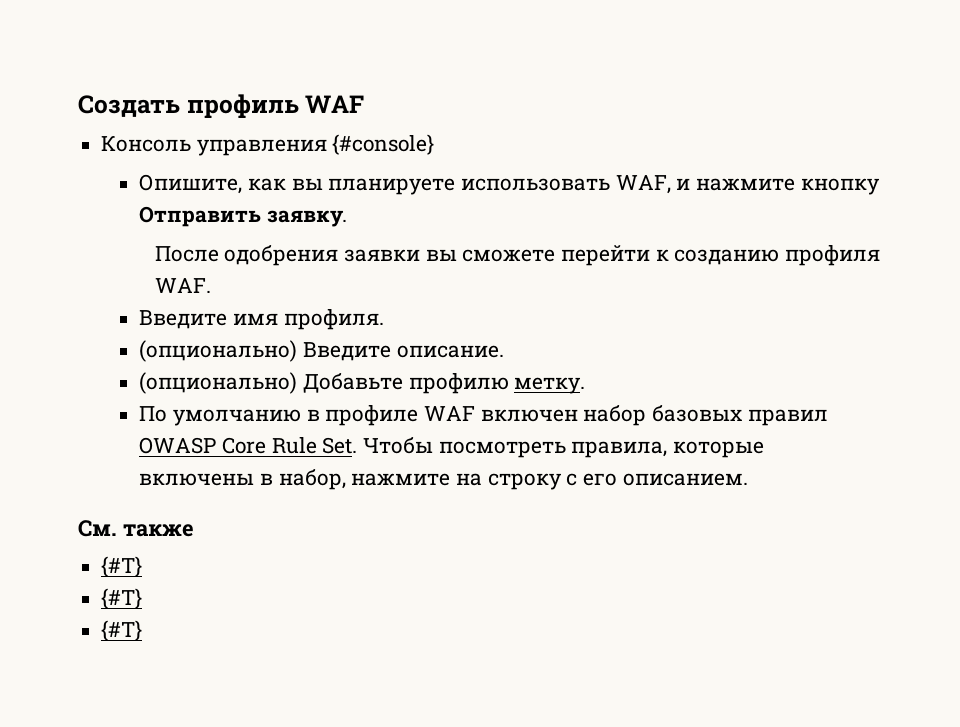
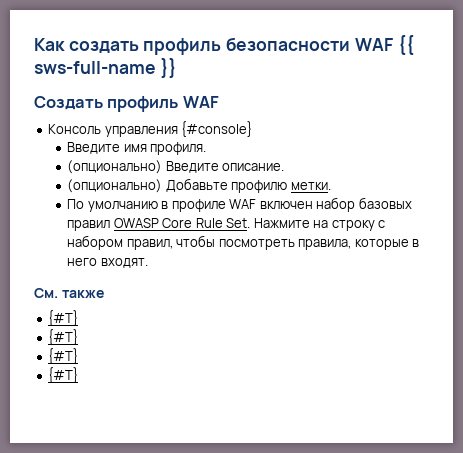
(78, 106) none -> [34,35,414,55] [34,58,177,78] Как создать профиль безопасности WAF {{ sws-full-name }} //
[139,174,880,195] [139,206,348,227] [154,245,880,266] [154,278,211,293] // Опишите, как вы планируете использовать WAF, и нажмите кнопку Отправить заявку. // После одобрения заявки вы сможете перейти к созданию профиля WAF. -> (253, 129) none
[514,377,586,394] метку. -> [290,182,331,190] метки.
[363,437,765,458] [139,469,748,490] Чтобы посмотреть правила, которые включены в набор, нажмите на строку с его описанием. -> [253,218,386,231] [67,235,420,250] [67,258,148,268] Нажмите на строку с набором правил, чтобы посмотреть правила, которые в него входят.
(143, 630) none -> [48,367,79,383] // {#T}

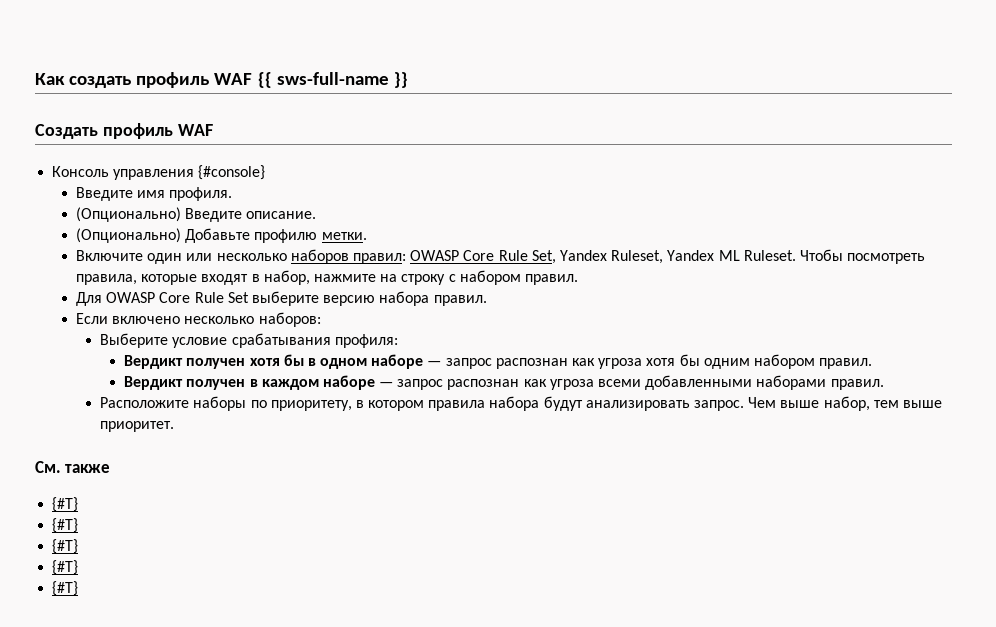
[226,37,351,51] безопасности -> (210, 80) none
[67,160,163,174] (опционально) -> [76,207,182,222] (Опционально)
[67,179,163,193] (опционально) -> [76,228,182,243] (Опционально)
[67,197,412,212] [67,218,386,231] [67,235,420,250] [67,258,148,268] По умолчанию в профиле WAF включен набор базовых правил OWASP Core Rule Set. Нажмите на строку с набором правил, чтобы посмотреть правила, которые в него входят. -> [76,249,926,264] [76,270,578,285] [76,291,487,306] [76,312,321,327] [100,333,398,348] [124,354,873,369] [124,375,884,390] [100,396,942,411] [100,421,175,432] Включите один или несколько наборов правил: OWASP Core Rule Set, Yandex Ruleset, Yandex ML Ruleset. Чтобы посмотреть правила, которые входят в набор, нажмите на строку с набором правил. // Для OWASP Core Rule Set выберите версию набора правил. // Если включено несколько наборов: // Выберите условие срабатывания профиля: // Вердикт получен хотя бы в одном наборе — запрос распознан как угроза хотя бы одним набором правил. // Вердикт получен в каждом наборе — запрос распознан как угроза всеми добавленными наборами правил. // Расположите наборы по приоритету, в котором правила набора будут анализировать запрос. Чем выше набор, тем выше приоритет.
(79, 375) none -> [52,581,79,596] // {#T}

